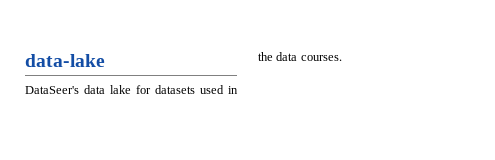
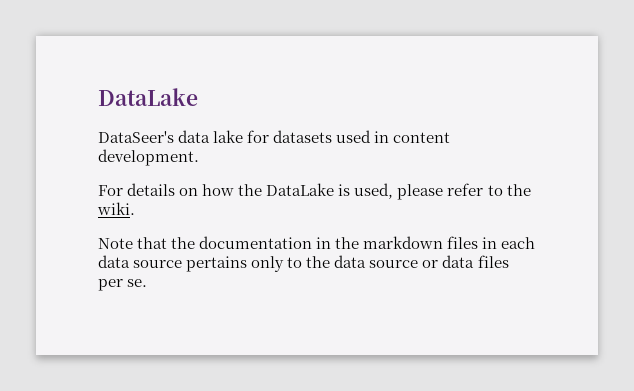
[25,54,105,67] data-lake -> [98,88,198,106] DataLake
[258,52,342,61] the data courses. -> [393,132,451,143] [98,149,199,166] [98,183,531,200] [97,202,135,215] [98,236,536,249] [98,255,509,272] [98,279,148,291] content development. // For details on how the DataLake is used, please refer to the wiki. // Note that the documentation in the markdown files in each data source pertains only to the data source or data files per se.

